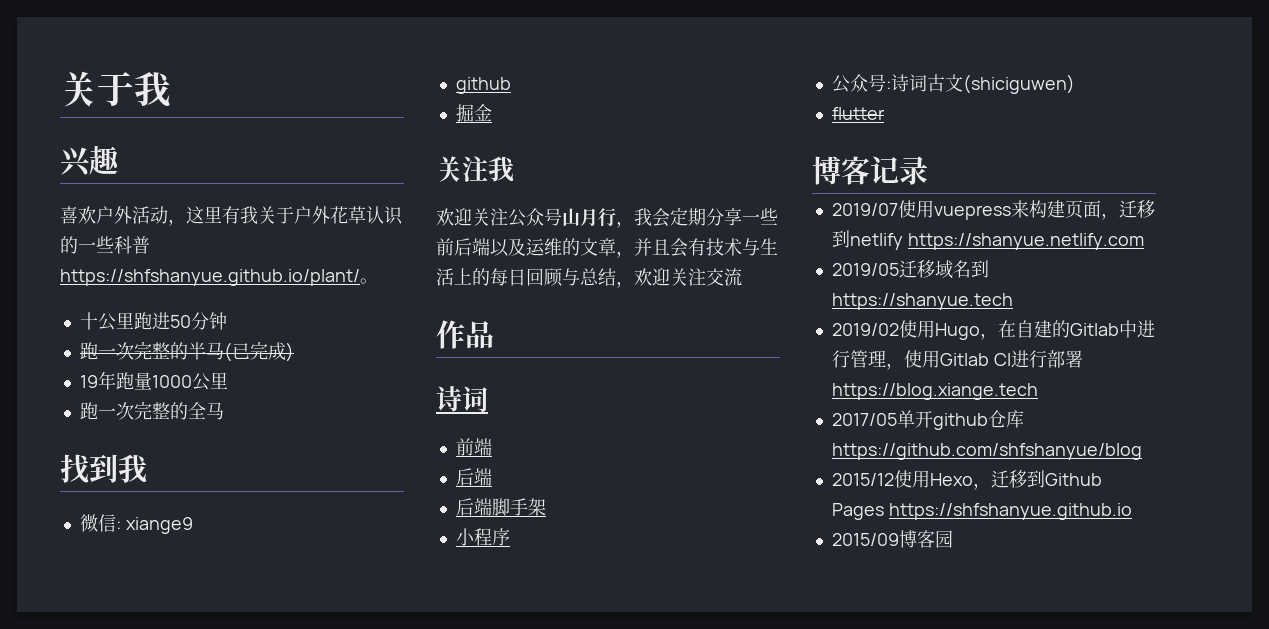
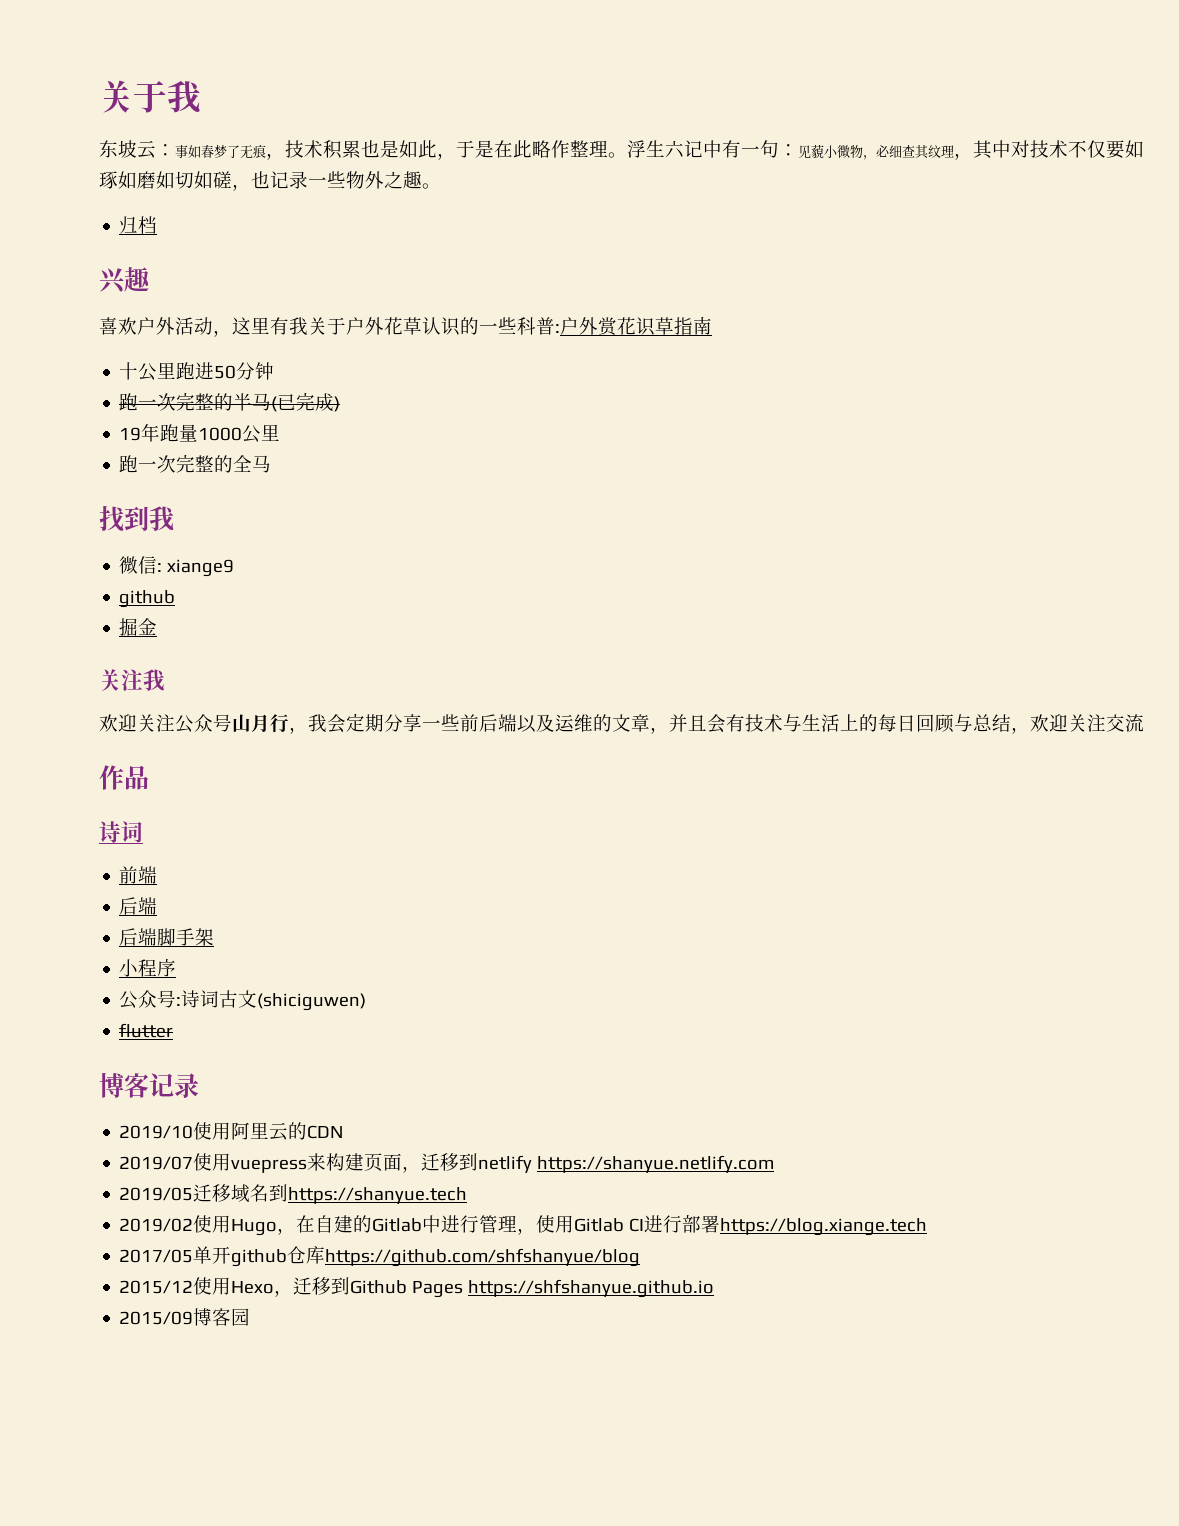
(171, 89) none -> [99,140,1144,160] [99,171,441,191] [119,216,158,234] // 东坡云：事如春梦了无痕，技术积累也是如此，于是在此略作整理。浮生六记中有一句：见藐小微物，必细查其纹理，其中对技术不仅要如琢如磨如切如磋，也记录一些物外之趣。 // 归档
[60,269,378,286] https://shfshanyue.github.io/plant/。 -> [555,316,712,336] :户外赏花识草指南
(928, 170) none -> [119,1122,344,1141] // 2019/10使用阿里云的CDN

